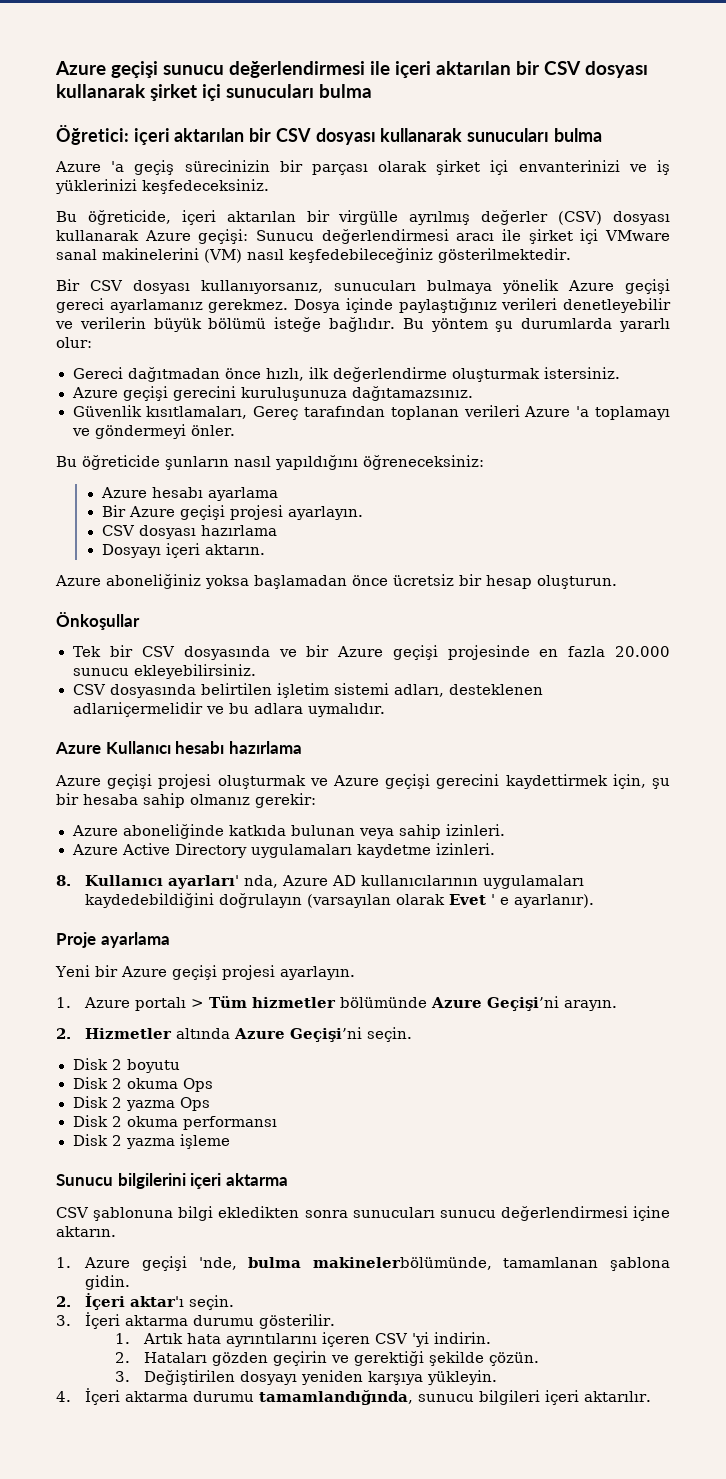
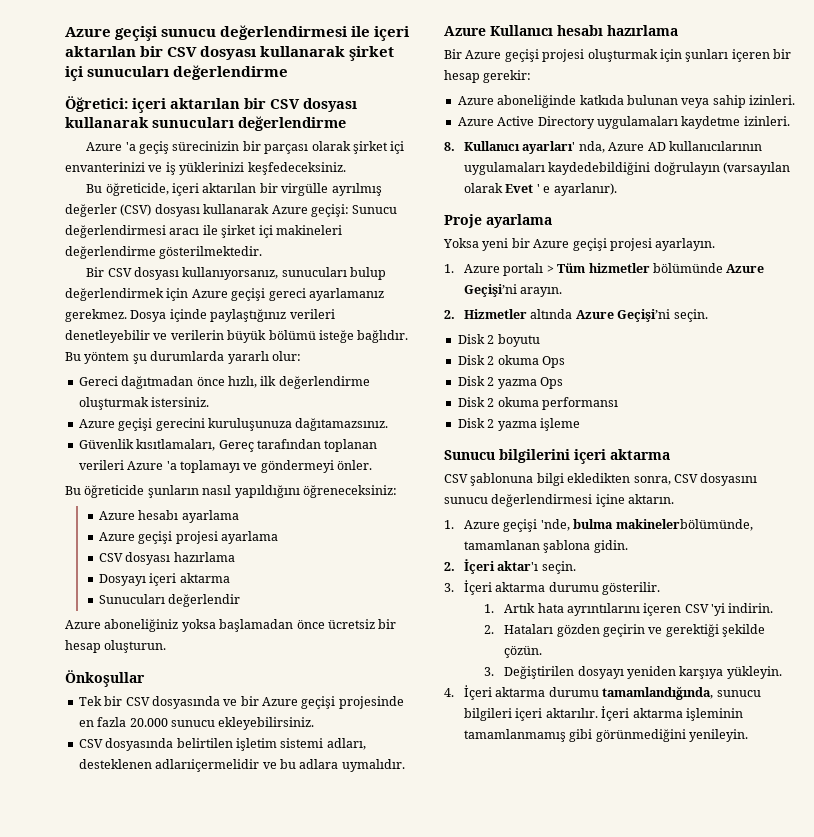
[319,84,372,98] bulma -> [173,65,289,80] değerlendirme
[553,128,602,142] bulma -> [238,116,346,131] değerlendirme
[605,230,670,241] [56,248,433,263] VMware sanal makinelerini (VM) nasıl keşfedebileceğiniz -> [275,225,342,235] [65,246,156,259] makineleri değerlendirme
[427,279,559,294] bulmaya yönelik -> [350,267,387,280] [65,288,189,301] bulup değerlendirmek için
[101,505,363,520] Bir Azure geçişi projesi ayarlayın. -> [98,531,278,544] Azure geçişi projesi ayarlama
[204,544,265,555] aktarın. -> [179,573,230,583] [98,594,241,607] aktarma // Sunucuları değerlendir
(302, 747) none -> [444,49,462,59] Bir
[309,774,670,789] [56,793,250,808] ve Azure geçişi gerecini kaydettirmek için, şu bir hesaba sahip olmanız -> [659,49,791,62] [444,70,480,83] için şunları içeren bir hesap
[55,965,90,977] Yeni -> [443,238,509,251] Yoksa yeni
[304,1207,435,1218] sonra sunucuları -> [633,473,758,486] sonra, CSV dosyasını
(652, 1396) none -> [601,706,743,721] [464,729,749,742] İçeri aktarma işleminin tamamlanmamış gibi görünmediğini yenileyin.

